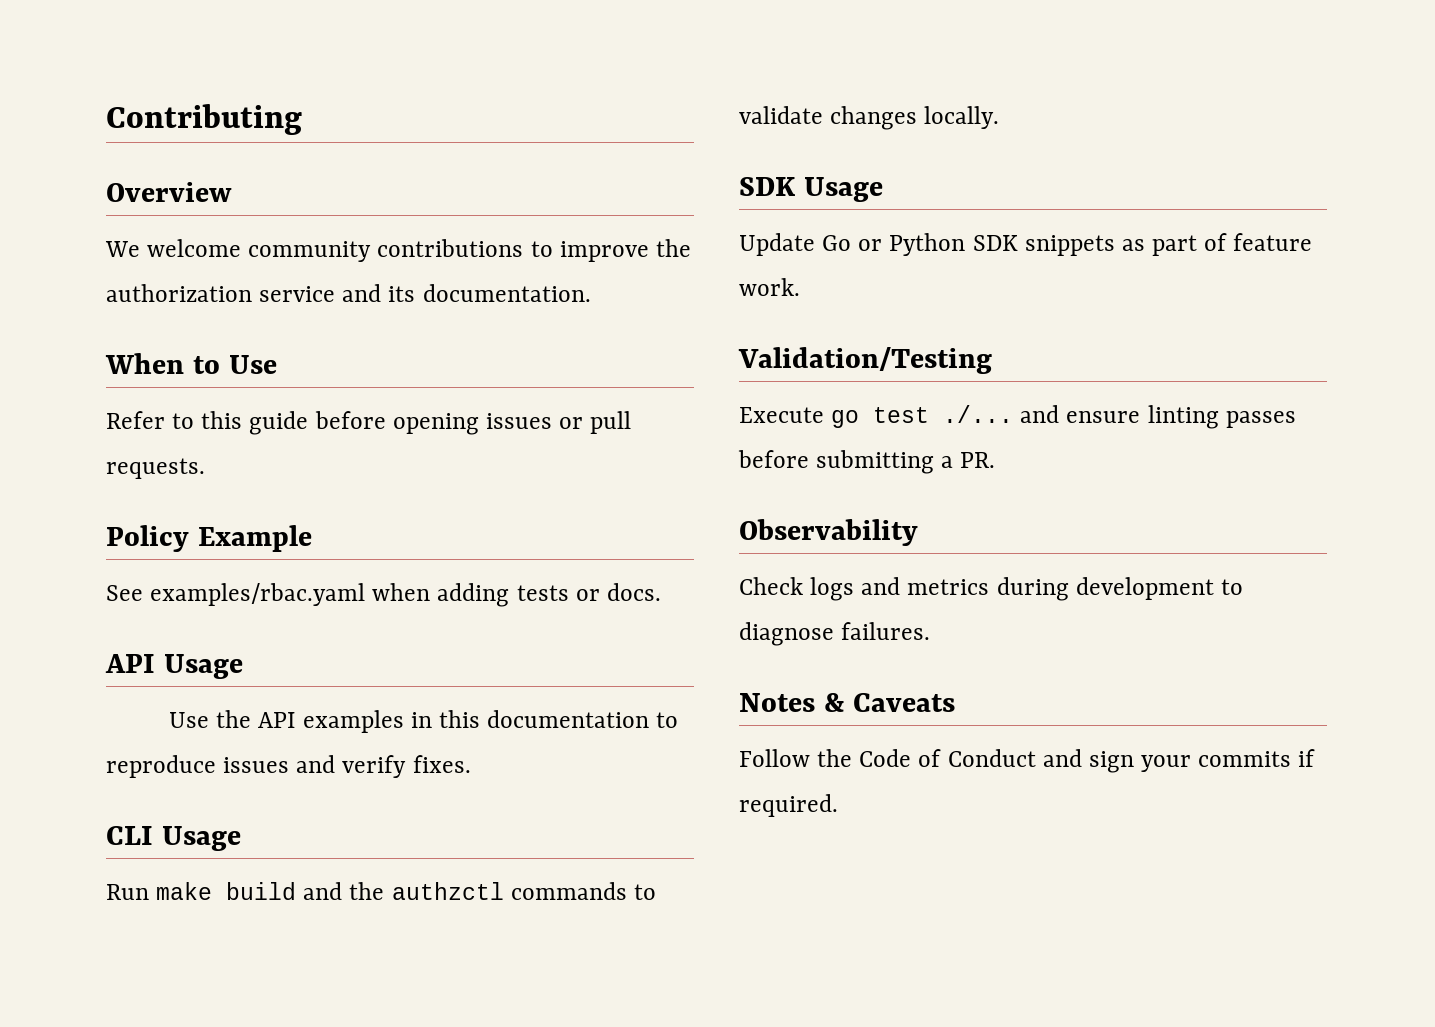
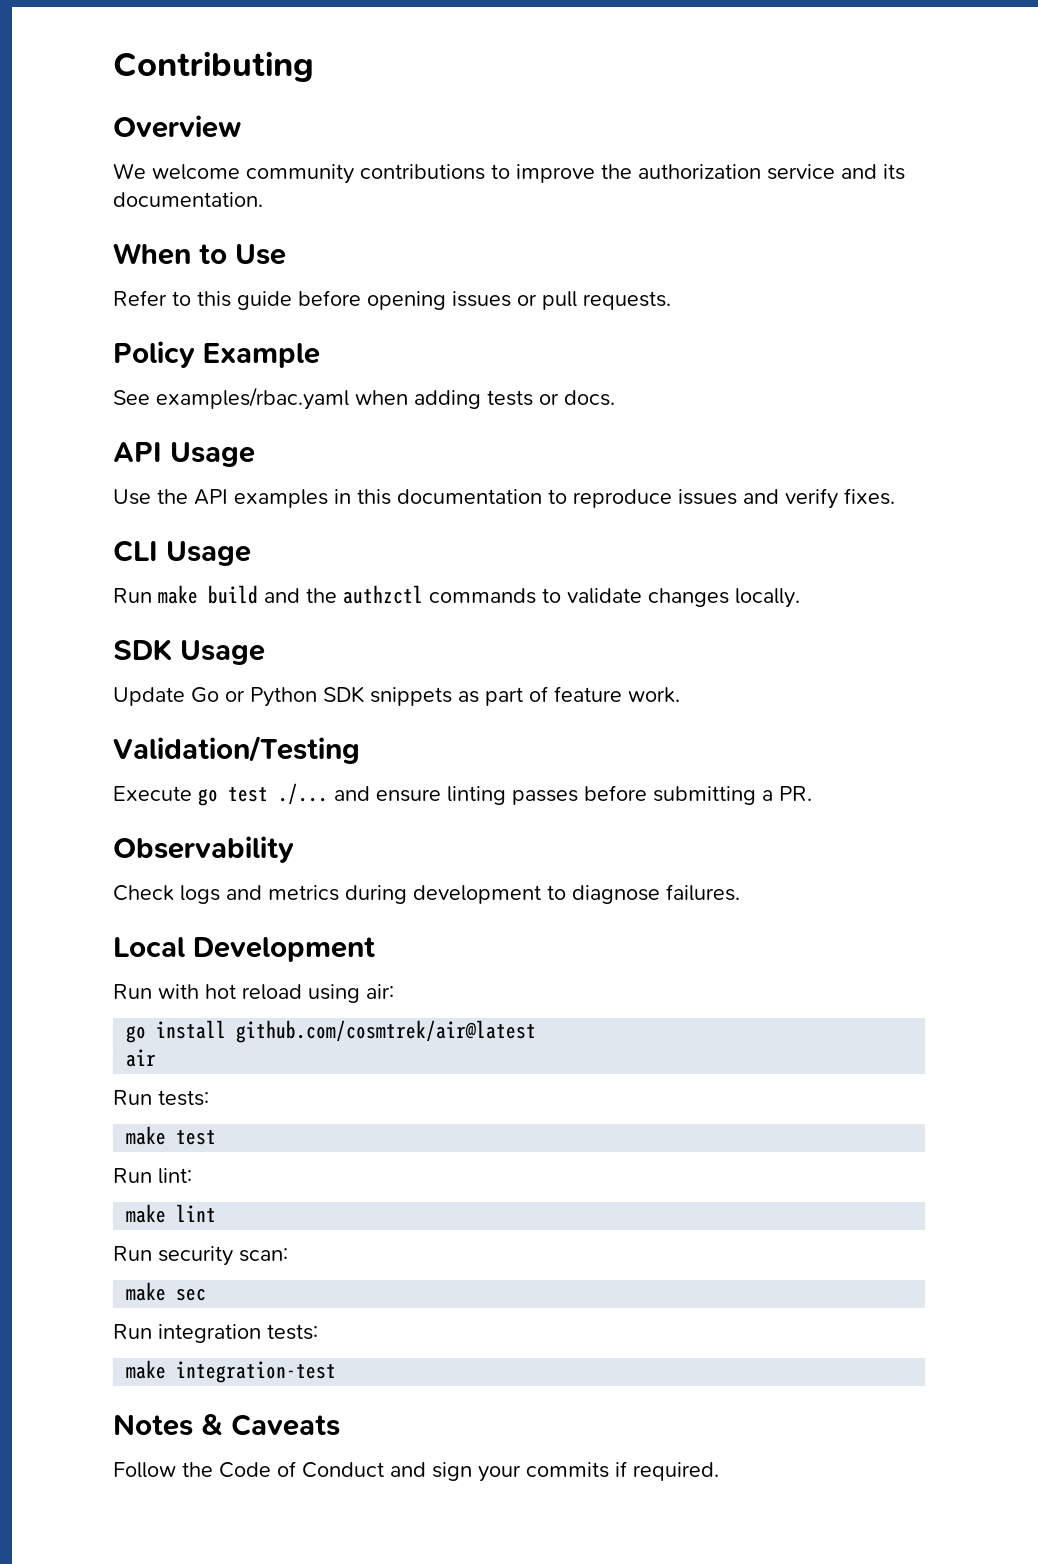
(931, 631) none -> [113,937,375,962] [113,984,394,1003] [126,1020,537,1043] [126,1049,157,1067] [113,1090,209,1106] [126,1126,217,1145] [113,1168,192,1184] [126,1204,217,1223] [113,1246,288,1266] [126,1282,207,1301] [113,1324,318,1343] [126,1360,337,1383] // Local Development // Run with hot reload using air: // go install github.com/cosmtrek/air@latest // air // Run tests: // make test // Run lint: // make lint // Run security scan: // make sec // Run integration tests: // make integration-test

